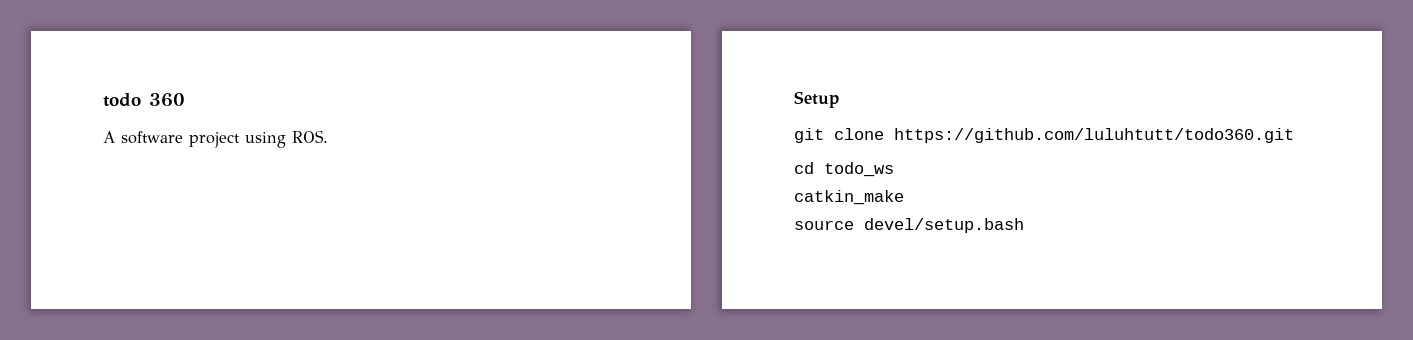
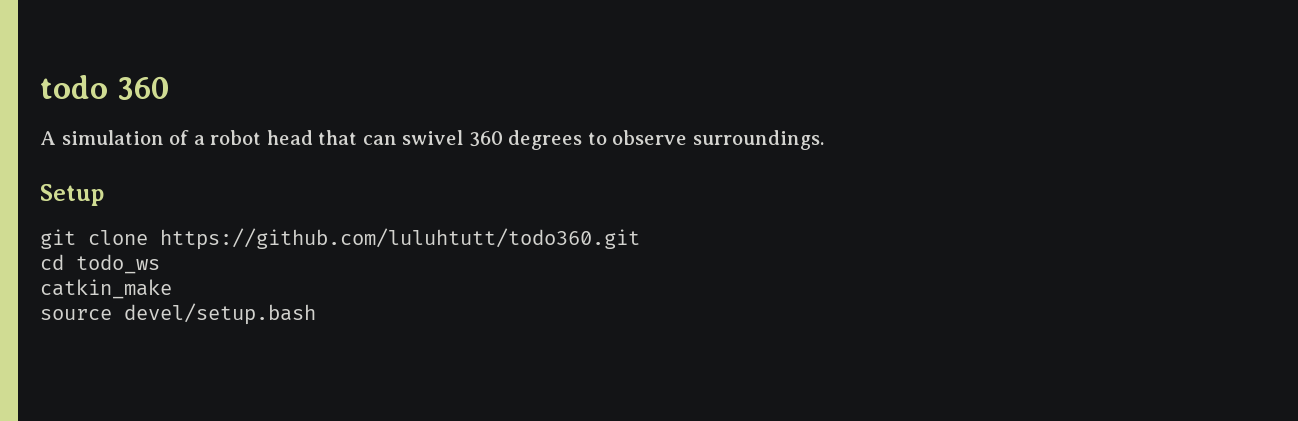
[121,130,328,148] software project using ROS. -> [61,130,824,150] simulation of a robot head that can swivel 360 degrees to observe surroundings.

